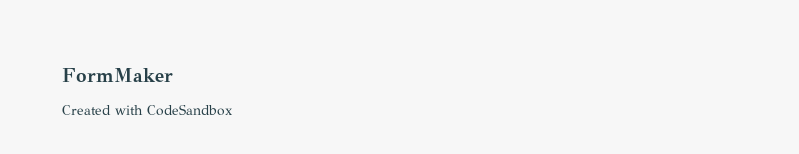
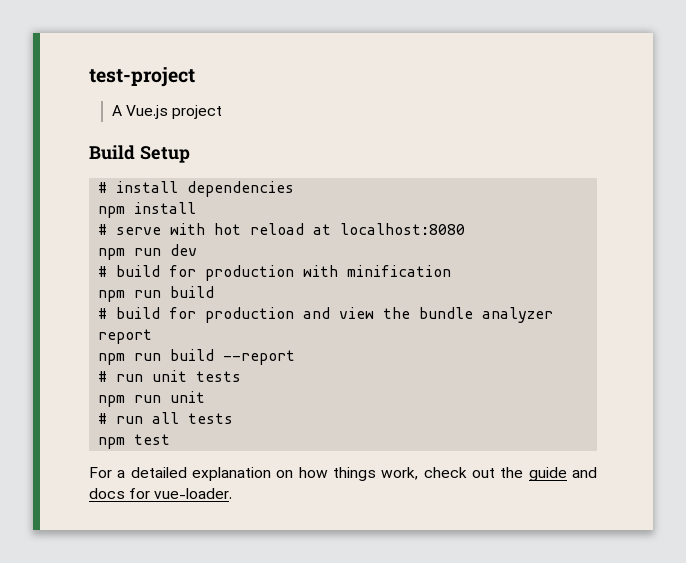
[62,68,173,82] [62,104,233,116] FormMaker // Created with CodeSandbox -> [89,67,195,87] [111,105,223,119] [89,145,190,163] [98,181,295,197] [98,202,197,218] [98,223,466,235] [98,244,198,260] [98,265,452,281] [98,286,215,302] [98,307,554,323] [98,329,153,344] [98,349,296,365] [98,370,242,382] [98,391,206,407] [98,412,234,424] [98,434,171,449] [89,467,597,481] [89,488,233,499] test-project // A Vue.js project // Build Setup // # install dependencies // npm install // # serve with hot reload at localhost:8080 // npm run dev // # build for production with minification // npm run build // # build for production and view the bundle analyzer report // npm run build --report // # run unit tests // npm run unit // # run all tests // npm test // For a detailed explanation on how things work, check out the guide and docs for vue-loader.

